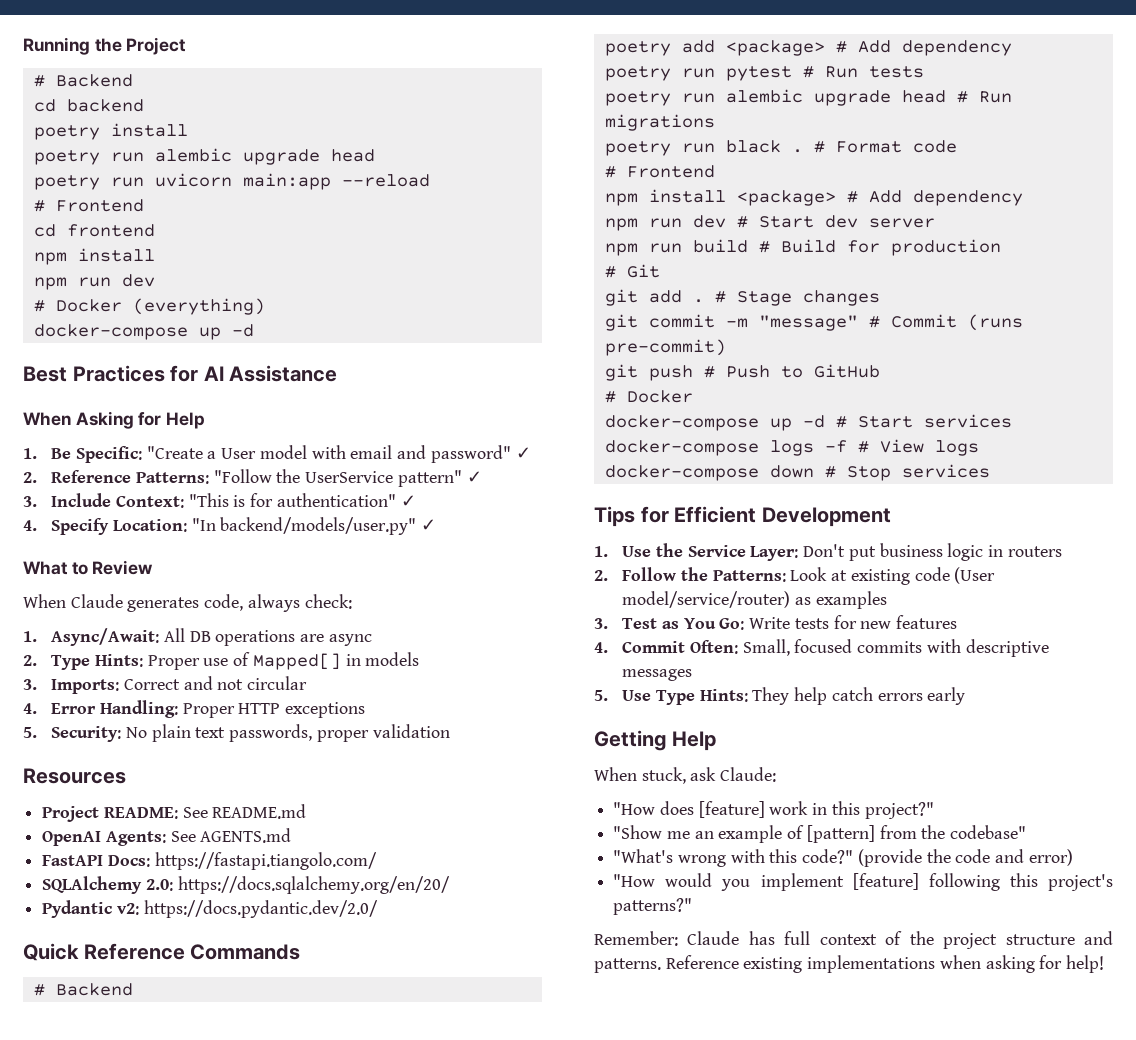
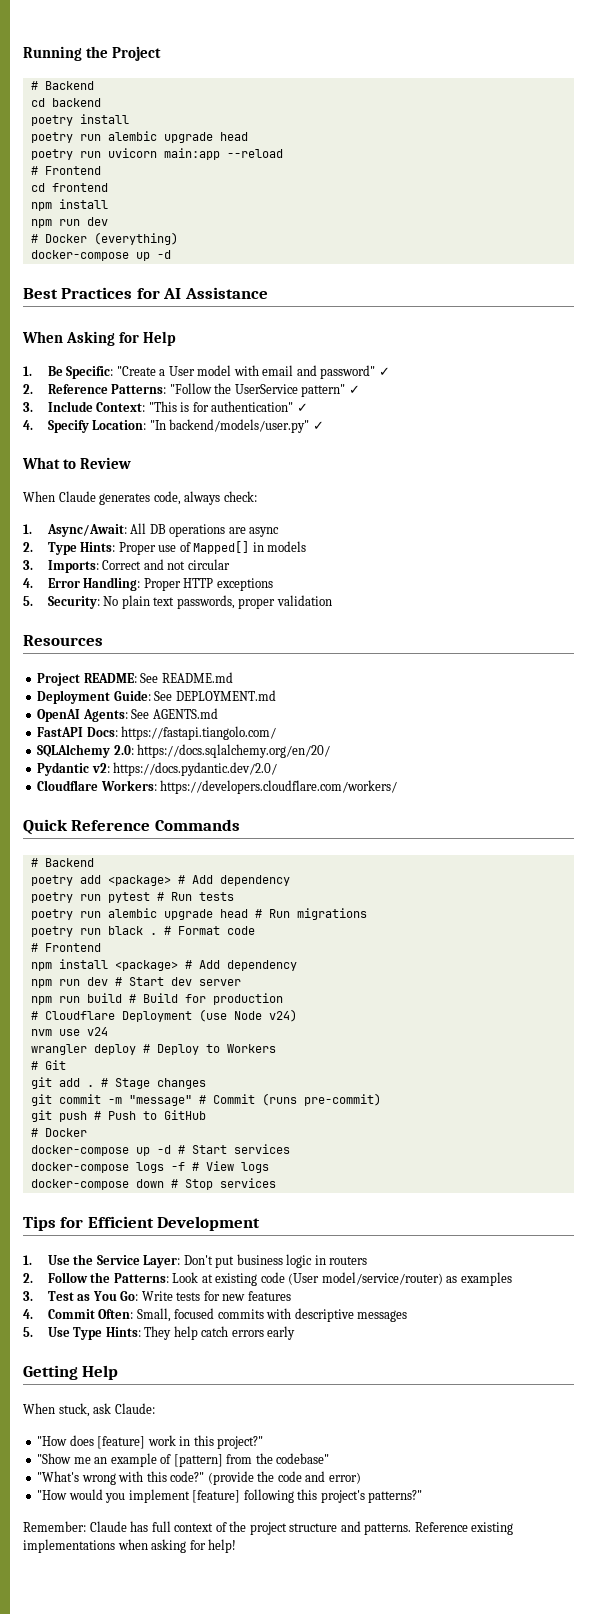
(307, 811) none -> [37,690,276,704] // Deployment Guide: See DEPLOYMENT.md
(378, 909) none -> [37,780,398,794] // Cloudflare Workers: https://developers.cloudflare.com/workers/
(1001, 247) none -> [30,1009,297,1022] [30,1027,108,1036] [30,1044,276,1055] // # Cloudflare Deployment (use Node v24) // nvm use v24 // wrangler deploy # Deploy to Workers

